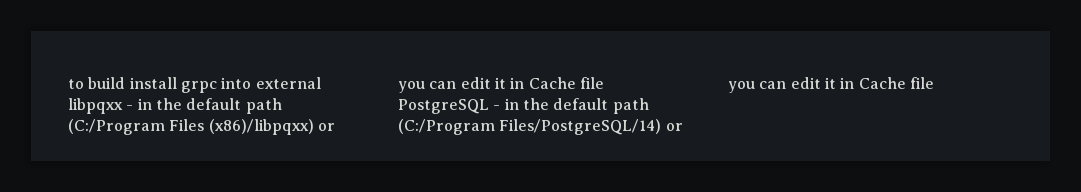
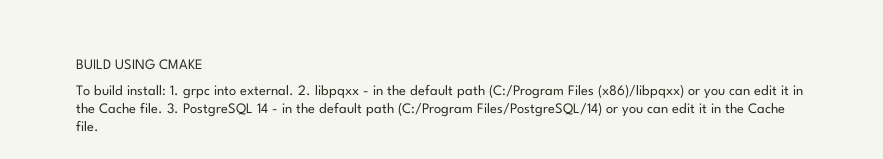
[68,77,321,93] to build install grpc into external -> [76,59,203,70] [76,85,311,99] BUILD USING CMAKE // To build install: 1. grpc into external. 2.
[528,77,604,89] [398,99,489,114] Cache file PostgreSQL -> [76,102,268,117] the Cache file. 3. PostgreSQL 14
[858,77,934,89] Cache file -> [725,103,785,114] [76,120,99,132] the Cache file.

